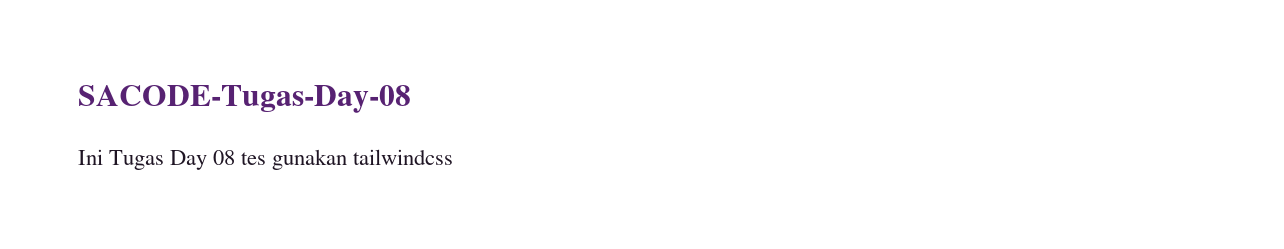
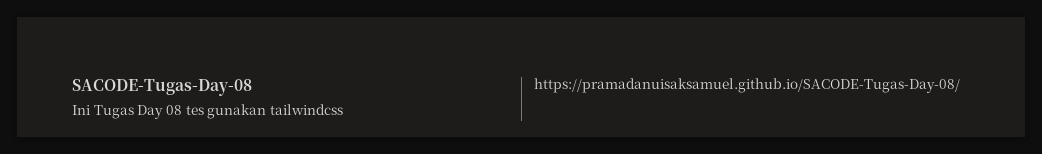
(454, 157) none -> [534,78,960,93] https://pramadanuisaksamuel.github.io/SACODE-Tugas-Day-08/

